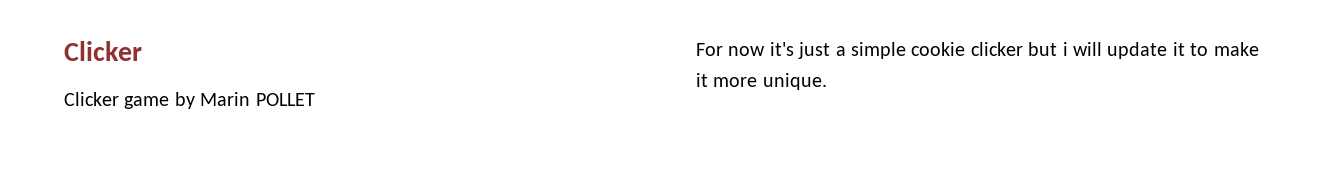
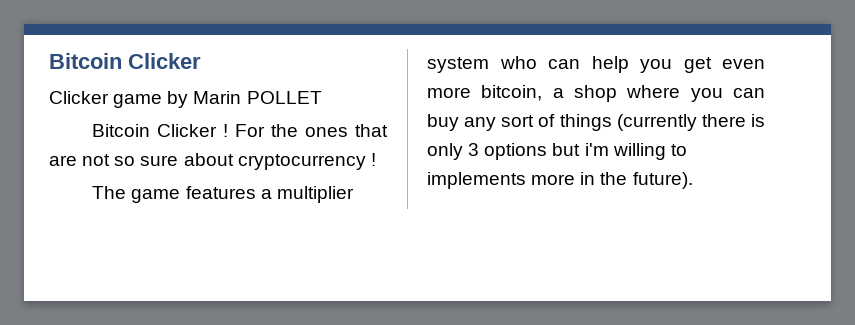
(64, 51) none -> [49,53,122,69] Bitcoin
[696,42,1259,59] [696,73,827,90] For now it's just a simple cookie clicker but i will update it to make it more unique. -> [92,124,388,137] [49,153,376,170] [92,186,354,203] [427,56,765,73] [427,85,765,102] [427,114,765,131] [427,143,687,160] [427,172,693,189] Bitcoin Clicker ! For the ones that are not so sure about cryptocurrency ! // The game features a multiplier system who can help you get even more bitcoin, a shop where you can buy any sort of things (currently there is only 3 options but i'm willing to implements more in the future).

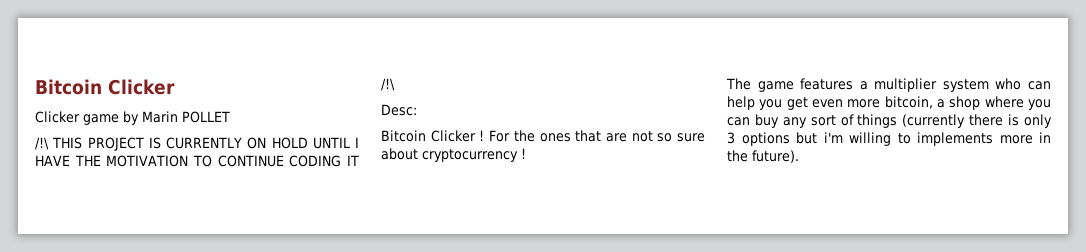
(322, 97) none -> [35,137,359,151] [35,155,360,167] [381,78,395,91] [381,104,417,116] // /!\ THIS PROJECT IS CURRENTLY ON HOLD UNTIL I HAVE THE MOTIVATION TO CONTINUE CODING IT /!\ // Desc:

